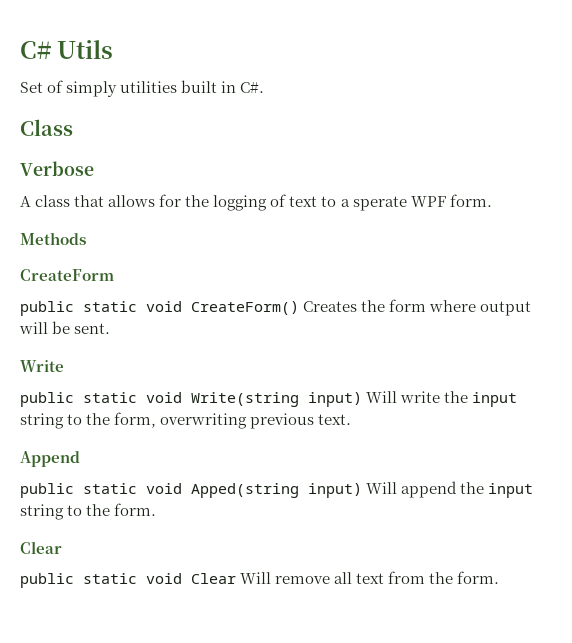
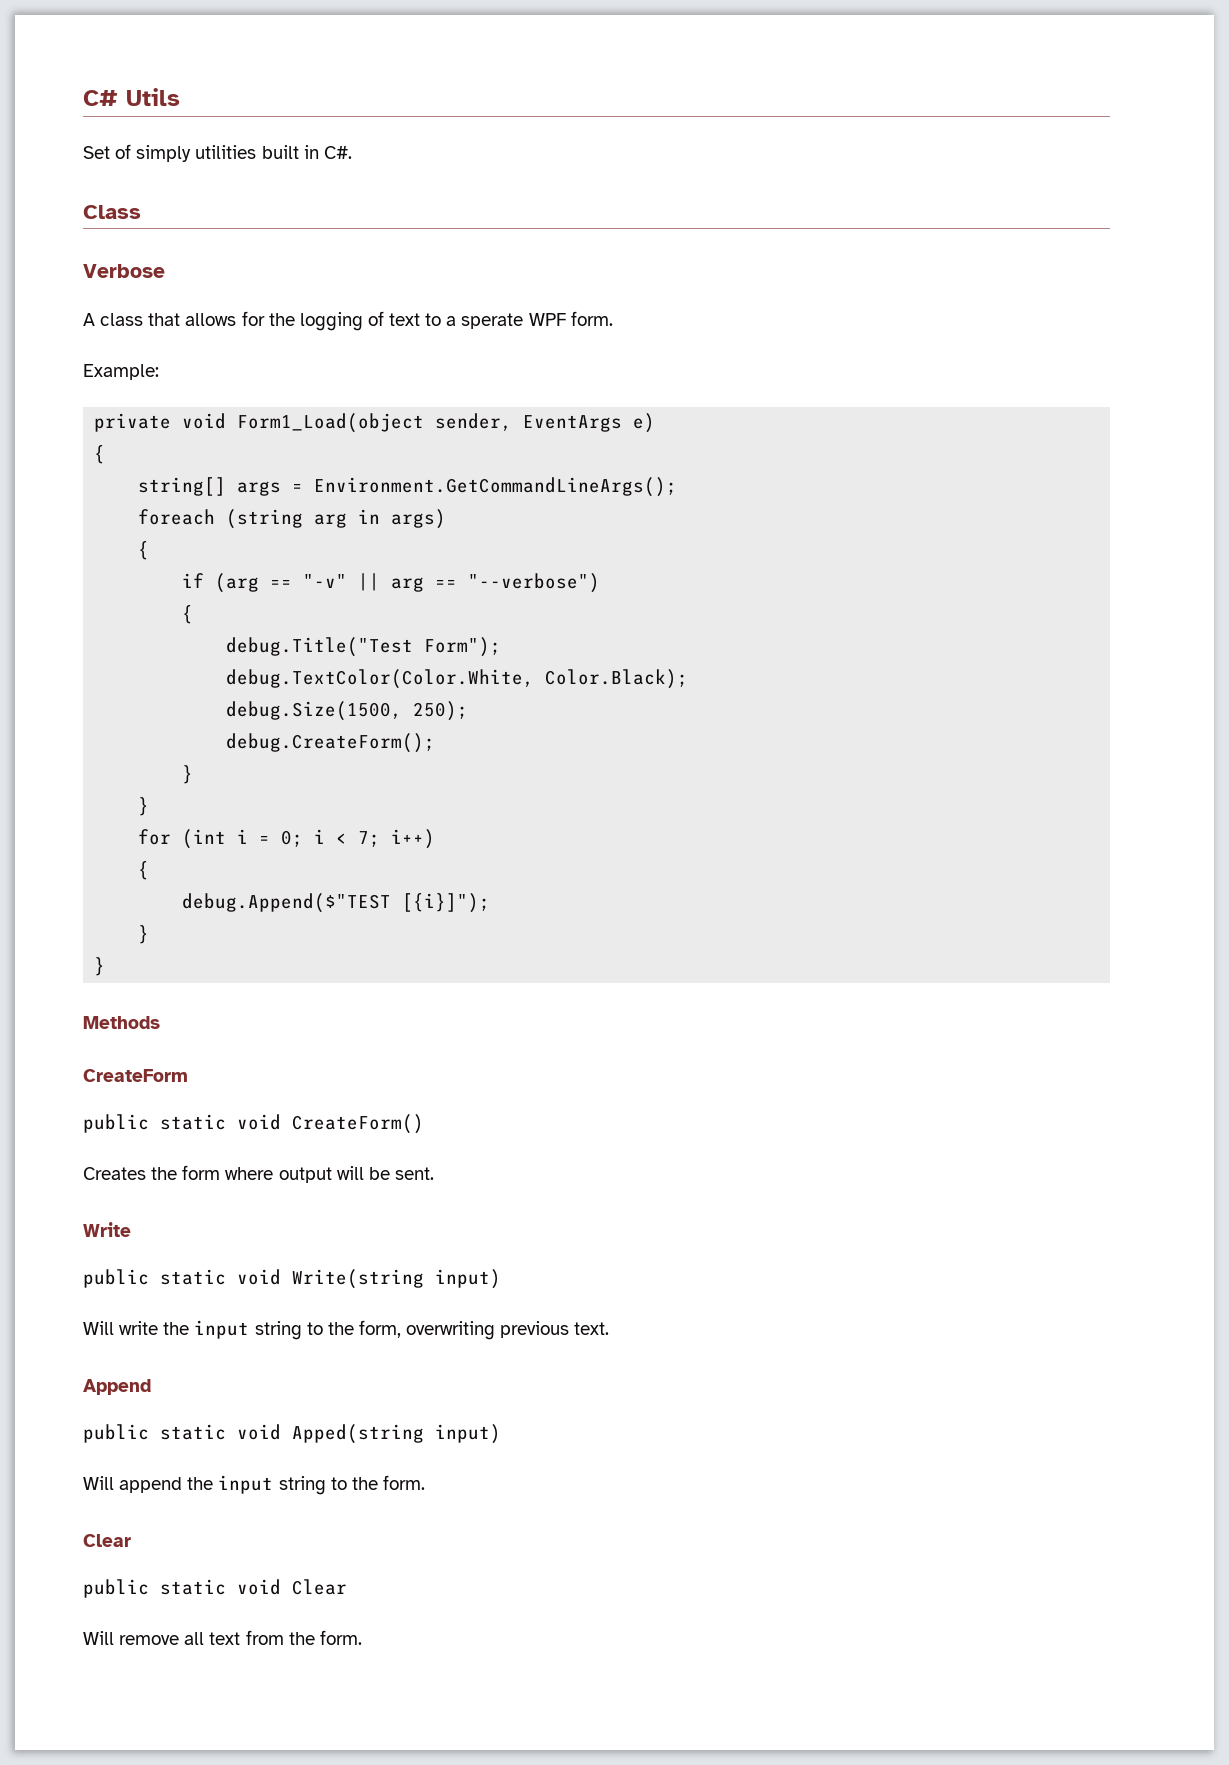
(492, 200) none -> [83,364,159,380] [94,413,656,433] [94,445,106,464] [138,477,678,497] [138,509,447,529] [138,541,150,560] [182,573,601,593] [182,605,194,624] [226,637,502,657] [226,669,689,689] [226,701,469,721] [226,733,436,753] [182,765,194,784] [138,797,150,816] [138,829,436,849] [138,861,150,880] [182,893,491,913] [138,925,150,944] [94,957,106,976] // Example: // private void Form1_Load(object sender, EventArgs e) // { // string[] args = Environment.GetCommandLineArgs(); // foreach (string arg in args) // { // if (arg == "-v" || arg == "--verbose") // { // debug.Title("Test Form"); // debug.TextColor(Color.White, Color.Black); // debug.Size(1500, 250); // debug.CreateForm(); // } // } // for (int i = 0; i < 7; i++) // { // debug.Append($"TEST [{i}]"); // } // }
(299, 308) none -> (424, 1124) //
(362, 399) none -> (501, 1279) //
(362, 490) none -> (501, 1434) //
(236, 578) none -> (347, 1587) //

